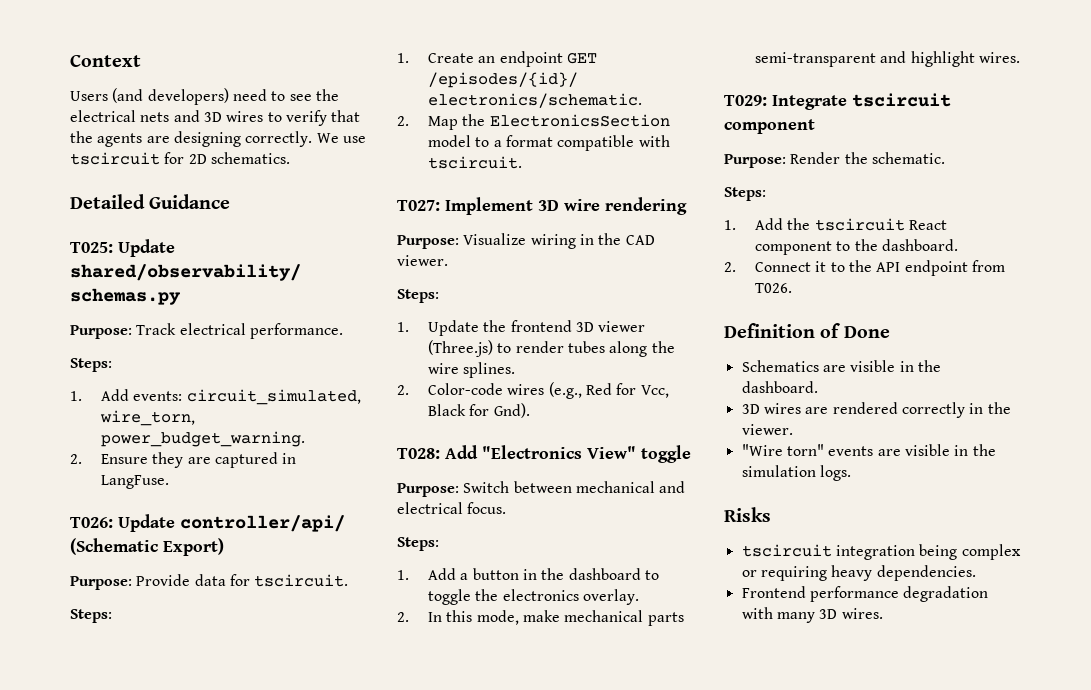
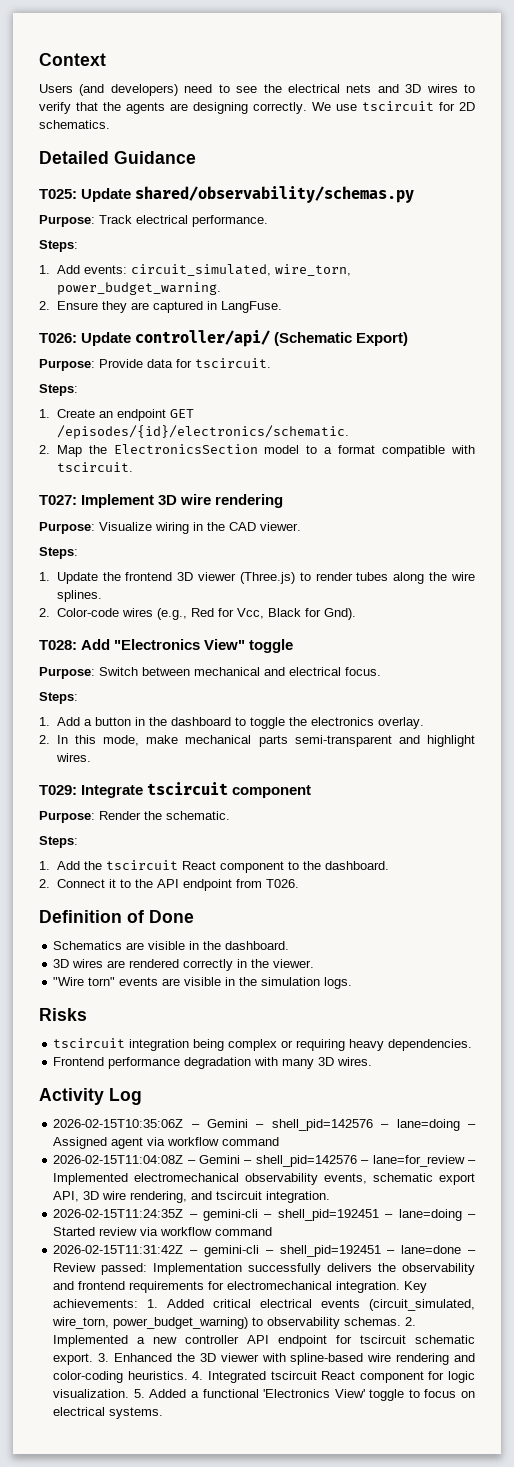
(883, 613) none -> [39,1088,142,1105] [53,1119,476,1131] [53,1137,280,1149] [53,1155,476,1167] [53,1173,475,1185] [53,1191,331,1203] [53,1209,476,1221] [53,1227,273,1236] [53,1245,476,1257] [53,1263,475,1275] [53,1281,428,1293] [53,1299,475,1311] [52,1317,417,1329] [53,1335,475,1347] [53,1353,475,1365] [53,1371,475,1383] [53,1389,475,1401] [53,1407,164,1419] // Activity Log // 2026-02-15T10:35:06Z – Gemini – shell_pid=142576 – lane=doing – Assigned agent via workflow command // 2026-02-15T11:04:08Z – Gemini – shell_pid=142576 – lane=for_review – Implemented electromechanical observability events, schematic export API, 3D wire rendering, and tscircuit integration. // 2026-02-15T11:24:35Z – gemini-cli – shell_pid=192451 – lane=doing – Started review via workflow command // 2026-02-15T11:31:42Z – gemini-cli – shell_pid=192451 – lane=done – Review passed: Implementation successfully delivers the observability and frontend requirements for electromechanical integration. Key achievements: 1. Added critical electrical events (circuit_simulated, wire_torn, power_budget_warning) to observability schemas. 2. Implemented a new controller API endpoint for tscircuit schematic export. 3. Enhanced the 3D viewer with spline-based wire rendering and color-coding heuristics. 4. Integrated tscircuit React component for logic visualization. 5. Added a functional 'Electronics View' toggle to focus on electrical systems.

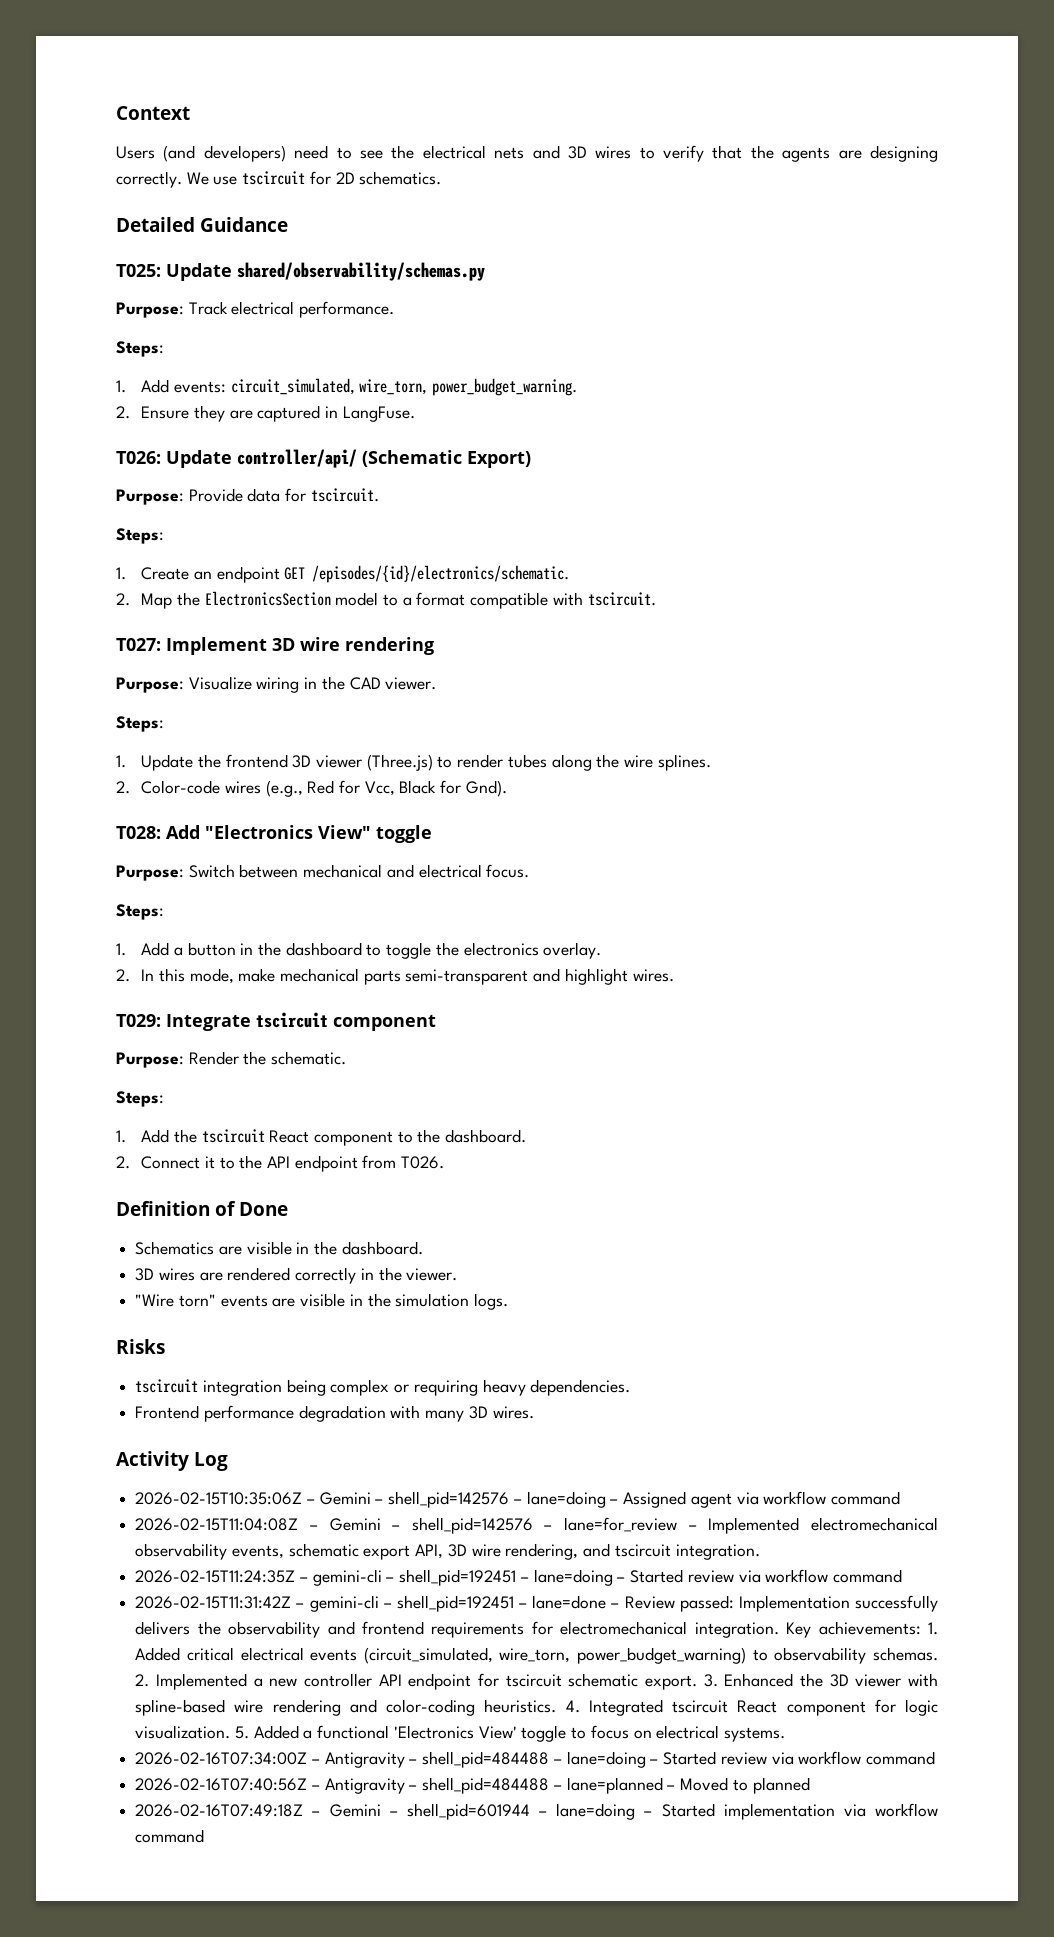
(164, 1413) none -> [135,1751,935,1768] [135,1777,810,1794] [135,1803,938,1820] [135,1829,205,1843] // 2026-02-16T07:34:00Z – Antigravity – shell_pid=484488 – lane=doing – Started review via workflow command // 2026-02-16T07:40:56Z – Antigravity – shell_pid=484488 – lane=planned – Moved to planned // 2026-02-16T07:49:18Z – Gemini – shell_pid=601944 – lane=doing – Started implementation via workflow command

